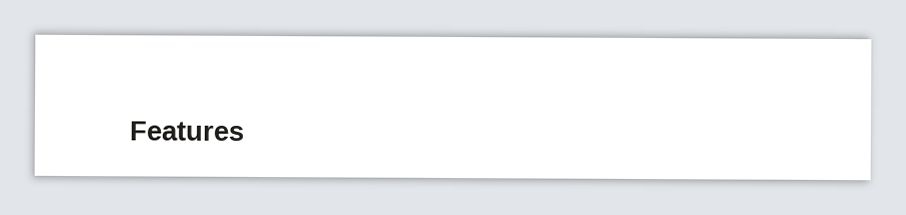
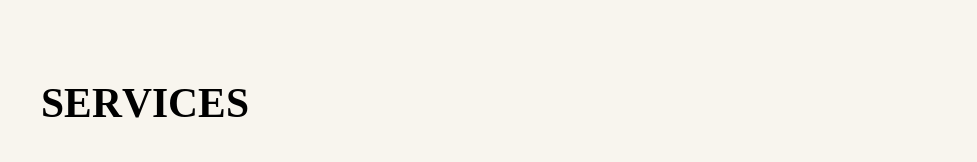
[129,121,244,141] Features -> [41,89,249,118] SERVICES

